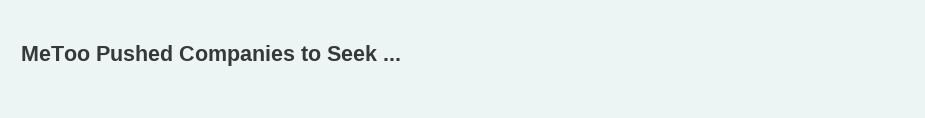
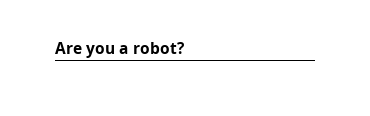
[21,45,401,66] MeToo Pushed Companies to Seek ... -> [55,42,185,58] Are you a robot?

